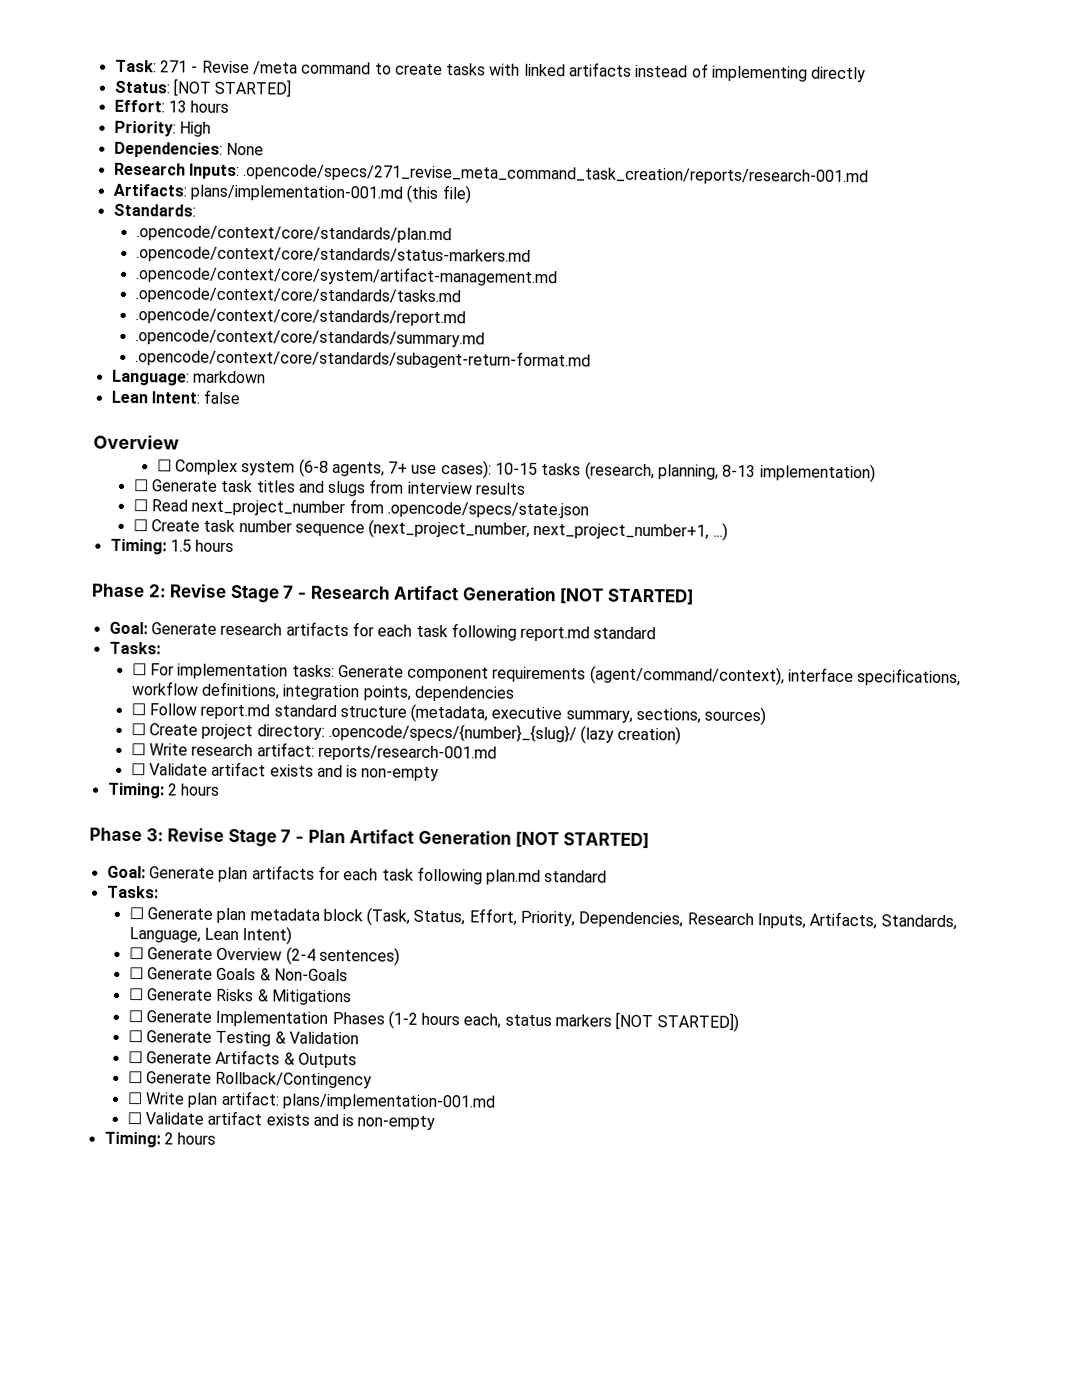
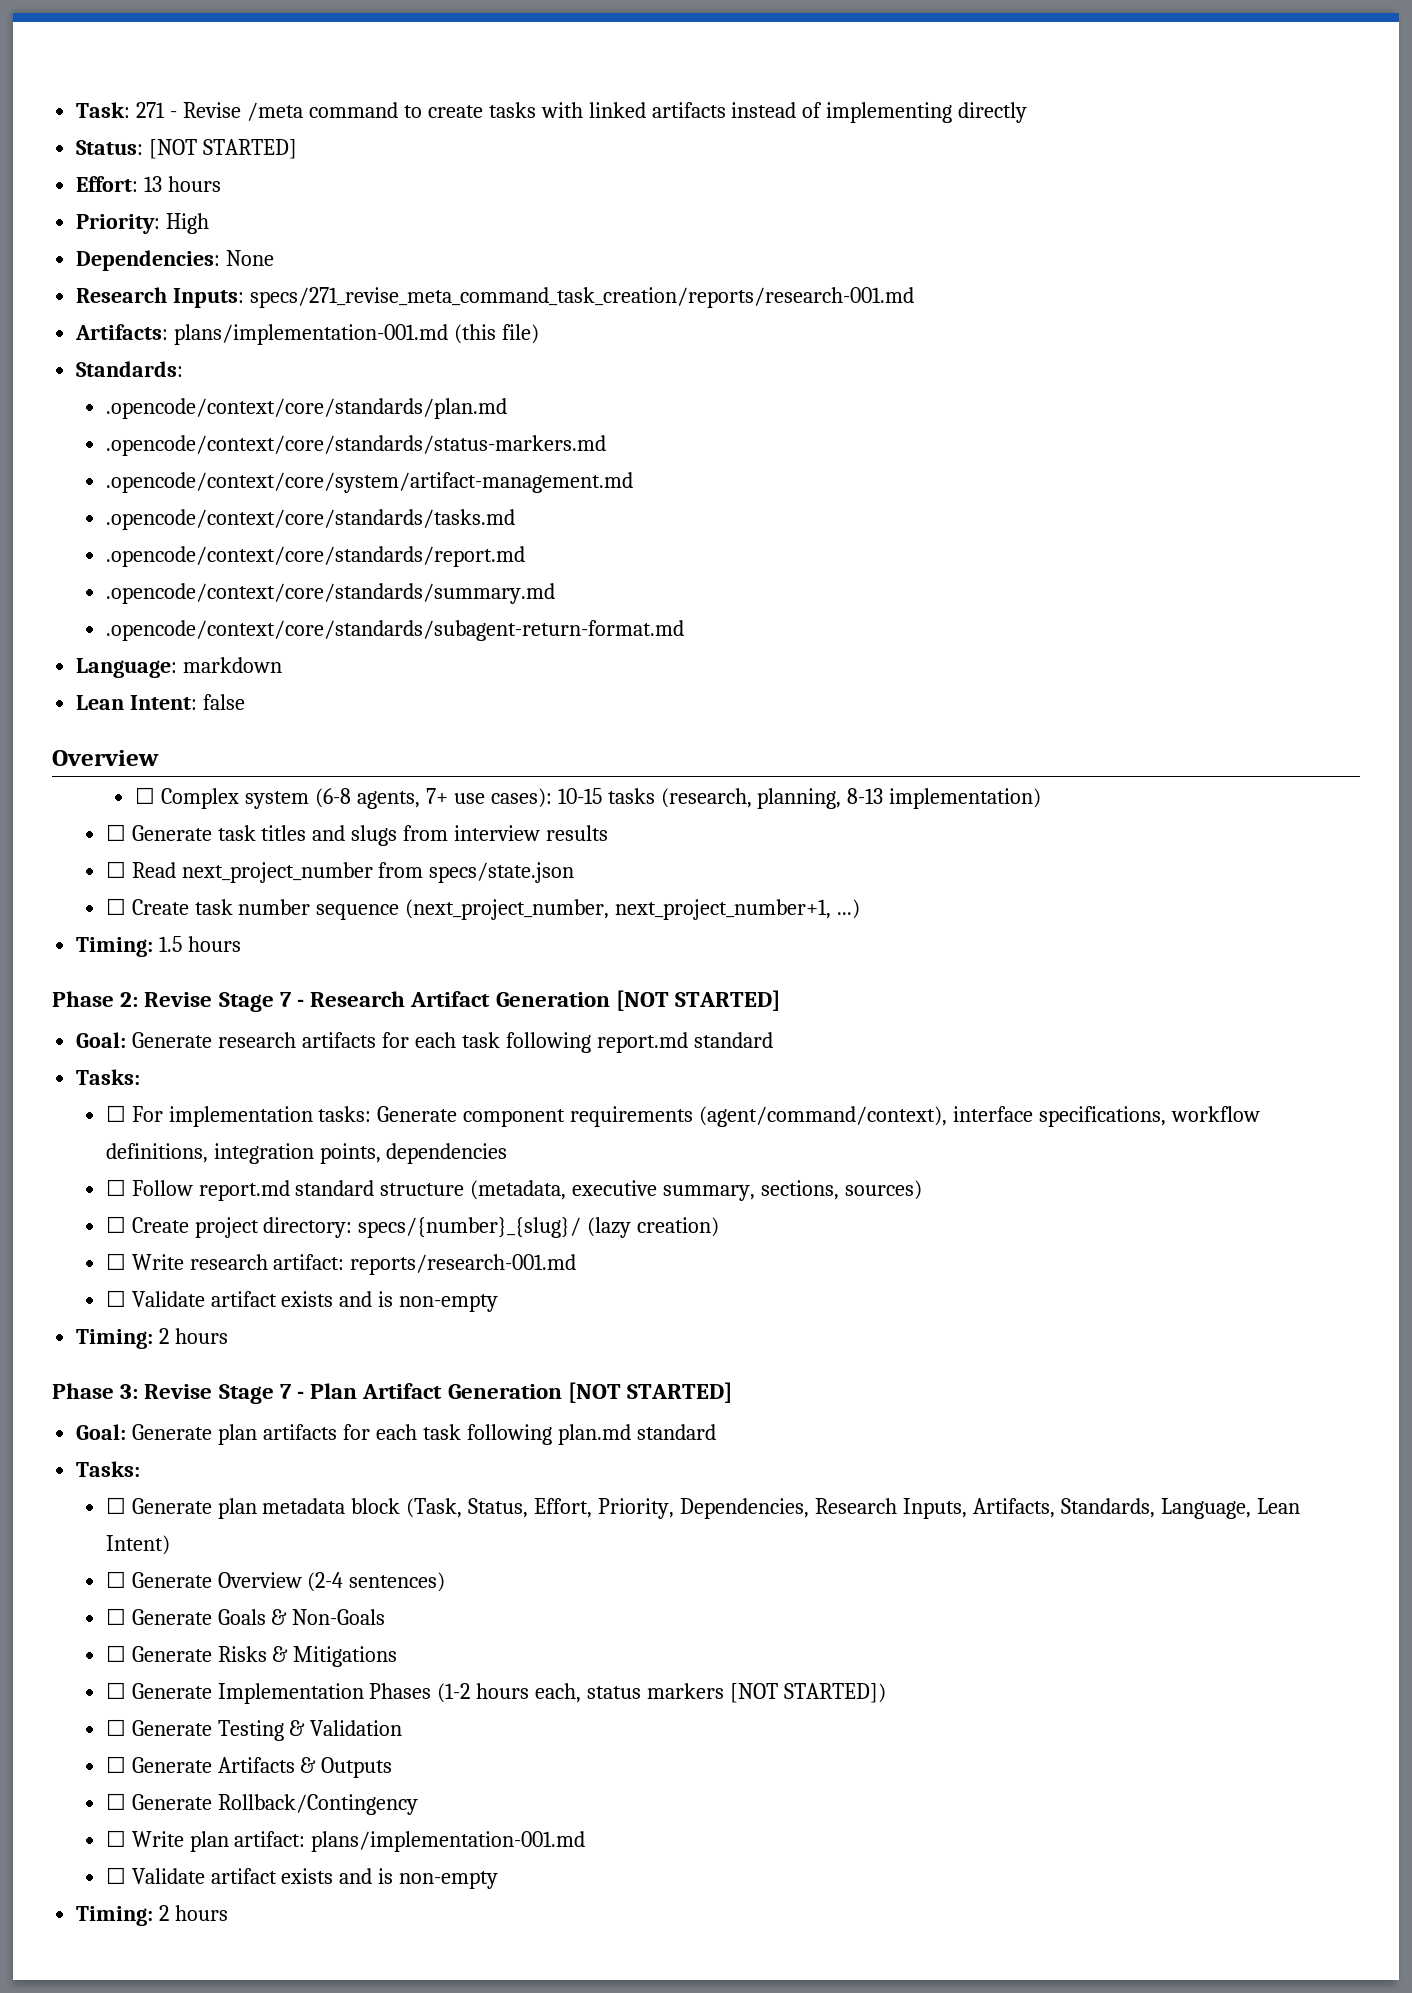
[243,164,870,186] .opencode/specs/271_revise_meta_command_task_creation/reports/research-001.md -> [250,287,915,308] specs/271_revise_meta_command_task_creation/reports/research-001.md
[386,501,589,519] .opencode/specs/state.json -> [429,862,575,883] specs/state.json
[327,722,577,743] .opencode/specs/{number}_{slug}/ -> [358,1217,582,1238] specs/{number}_{slug}/

